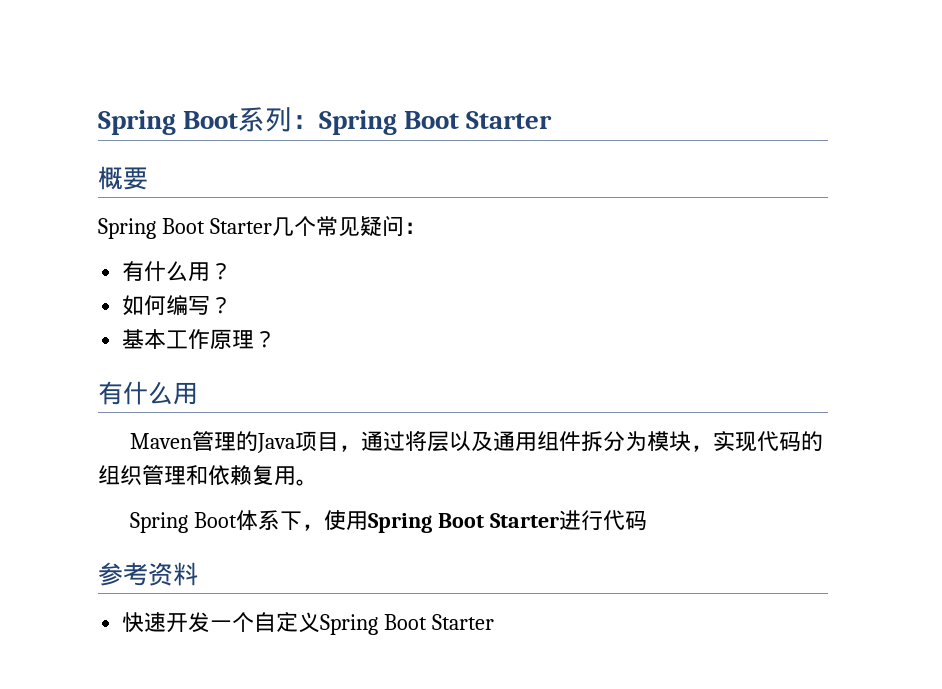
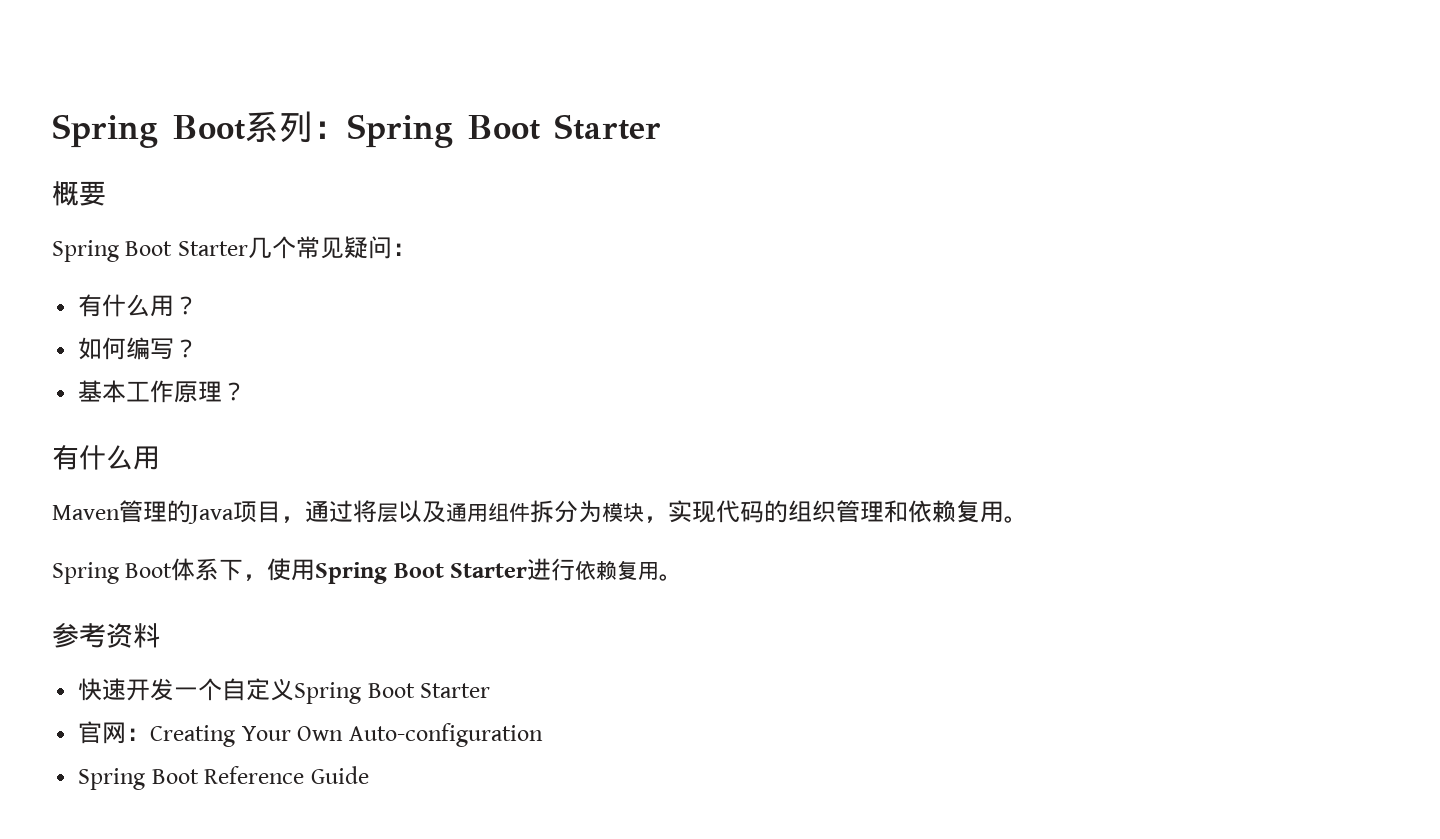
[602,510,647,531] 代码 -> [575,560,684,581] 依赖复用。
(495, 622) none -> [78,721,543,747] [78,766,369,790] // 官网：Creating Your Own Auto-configuration // Spring Boot Reference Guide

